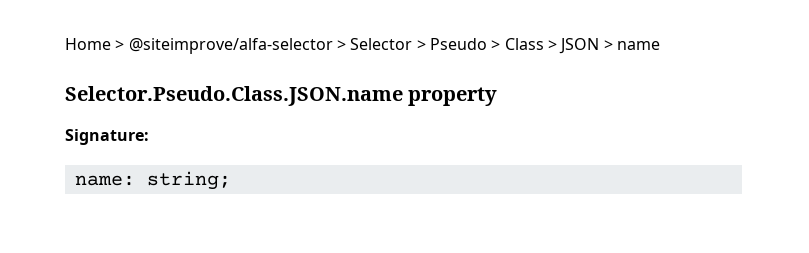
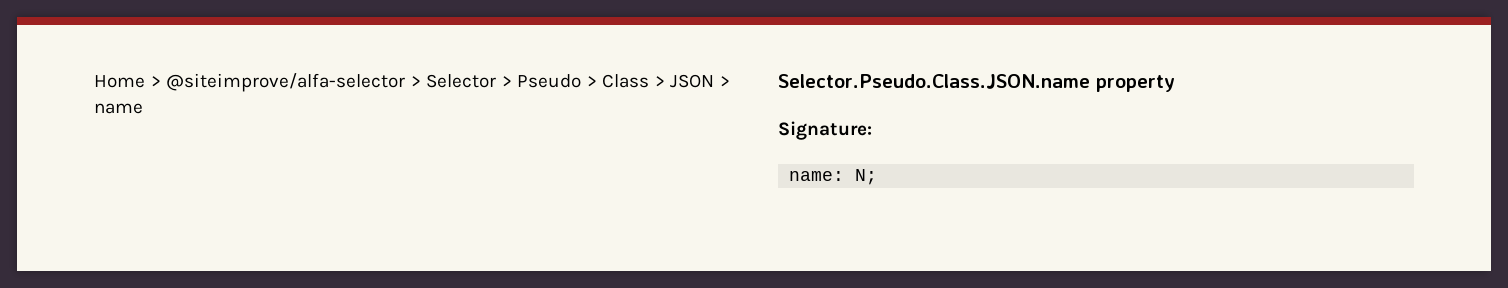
[146,171,231,190] string; -> [855,169,878,185] N;

